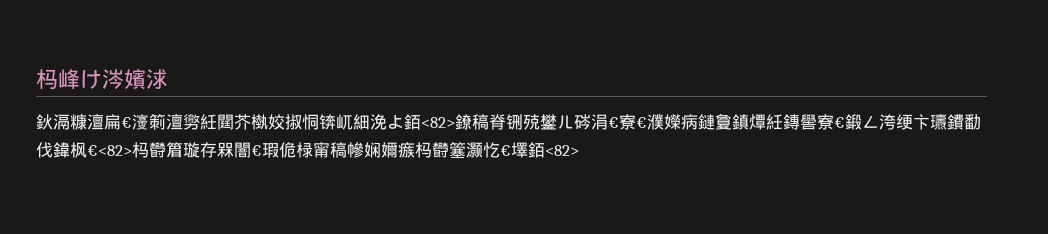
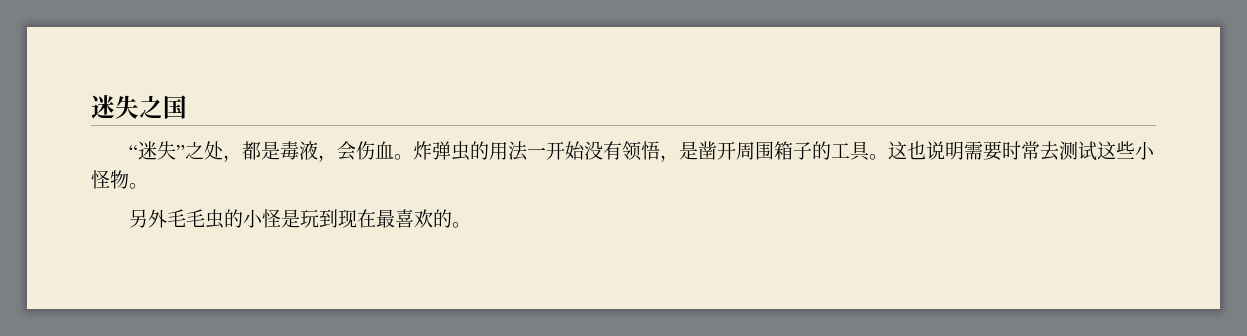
[36,69,168,90] [36,113,981,130] [36,142,579,158] 杩峰け涔嬪浗 // 鈥滆糠澶扁€濅箣澶勶紝閮芥槸姣掓恫锛屼細浼よ銆<82>鐐稿脊铏殑鐢ㄦ硶涓€寮€濮嬫病鏈夐鎮燂紝鏄嚳寮€鍛ㄥ洿绠卞瓙鐨勫伐鍏枫€<82>杩欎篃璇存槑闇€瑕佹椂甯稿幓娴嬭瘯杩欎簺灏忔€墿銆<82> -> [91,95,187,119] [129,141,1156,162] [91,170,148,189] [129,209,472,229] 迷失之国 // “迷失”之处，都是毒液，会伤血。炸弹虫的用法一开始没有领悟，是凿开周围箱子的工具。这也说明需要时常去测试这些小怪物。 // 另外毛毛虫的小怪是玩到现在最喜欢的。

